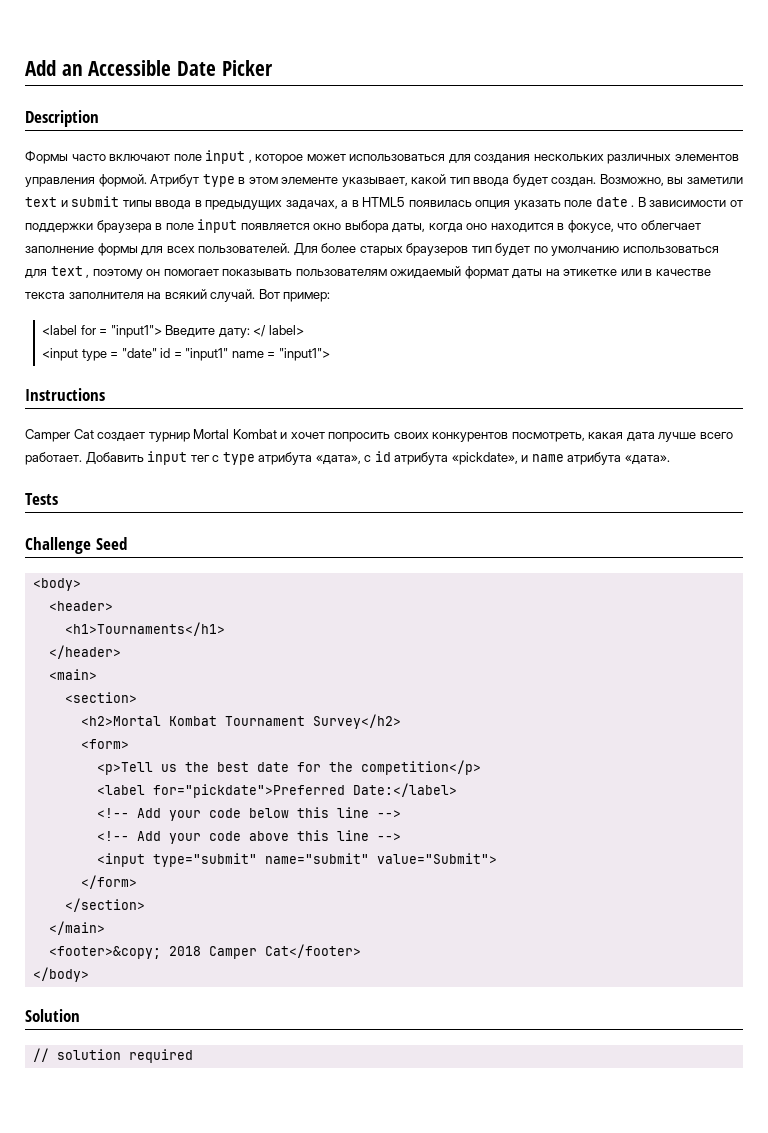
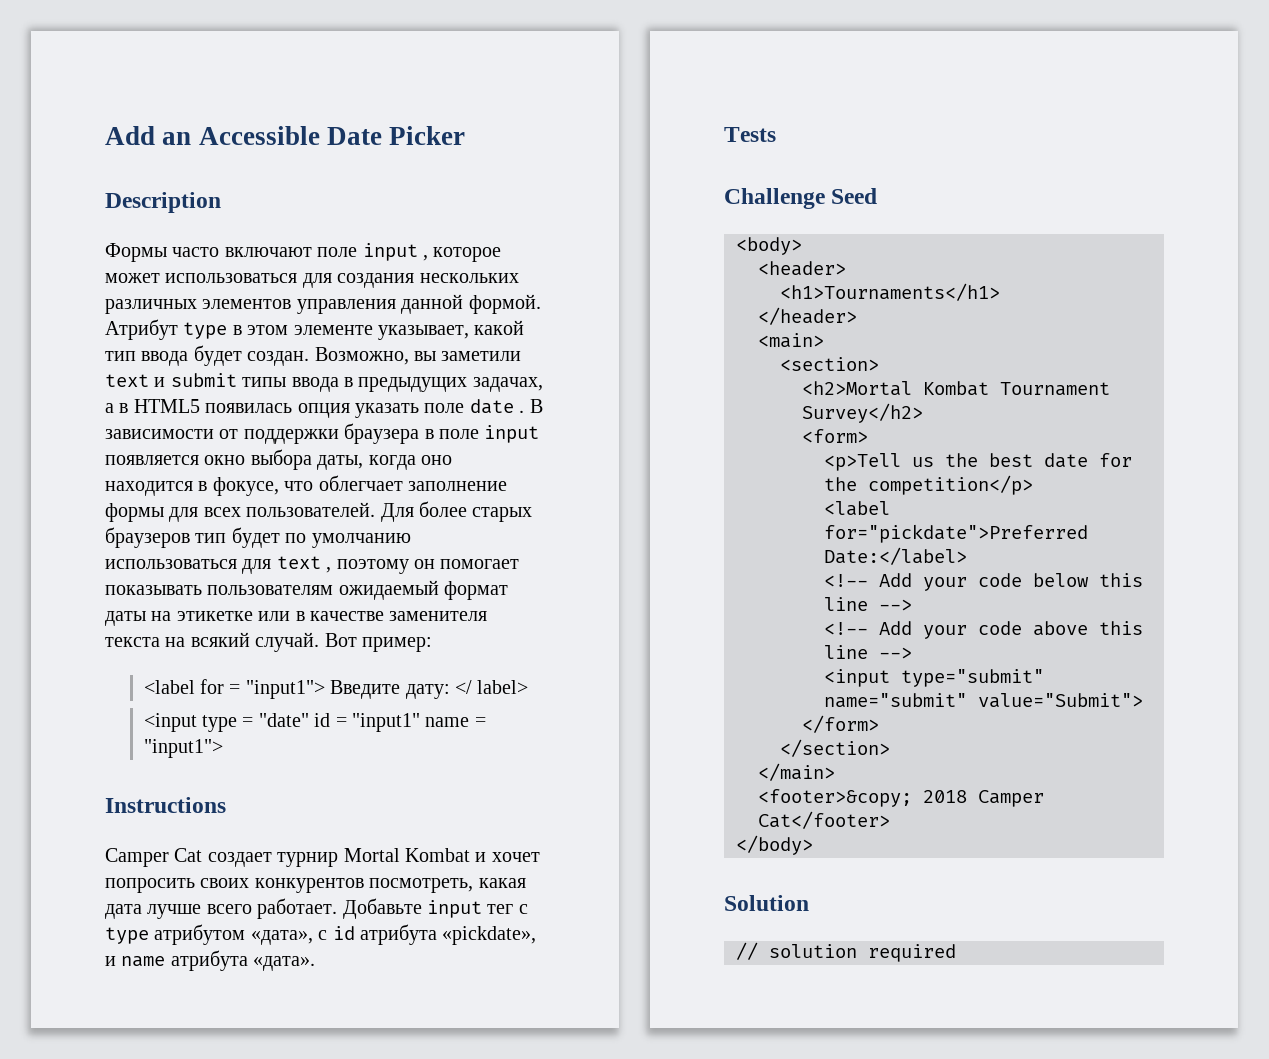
(95, 182) none -> [401,294,464,314] данной
[25,292,144,299] текста заполнителя -> [389,611,488,621] [105,637,160,647] заменителя текста
[85,452,144,465] Добавить -> [342,898,422,919] Добавьте
[258,452,313,465] атрибута -> [154,924,246,945] атрибутом

